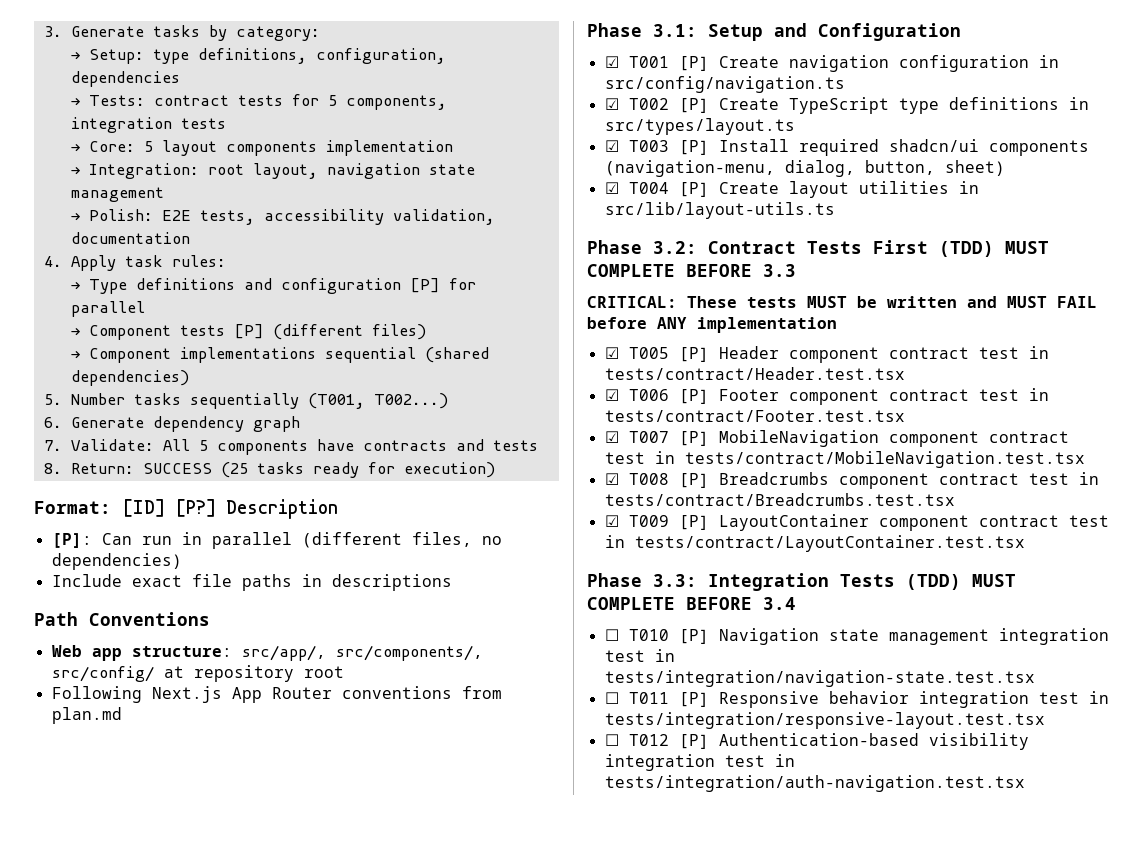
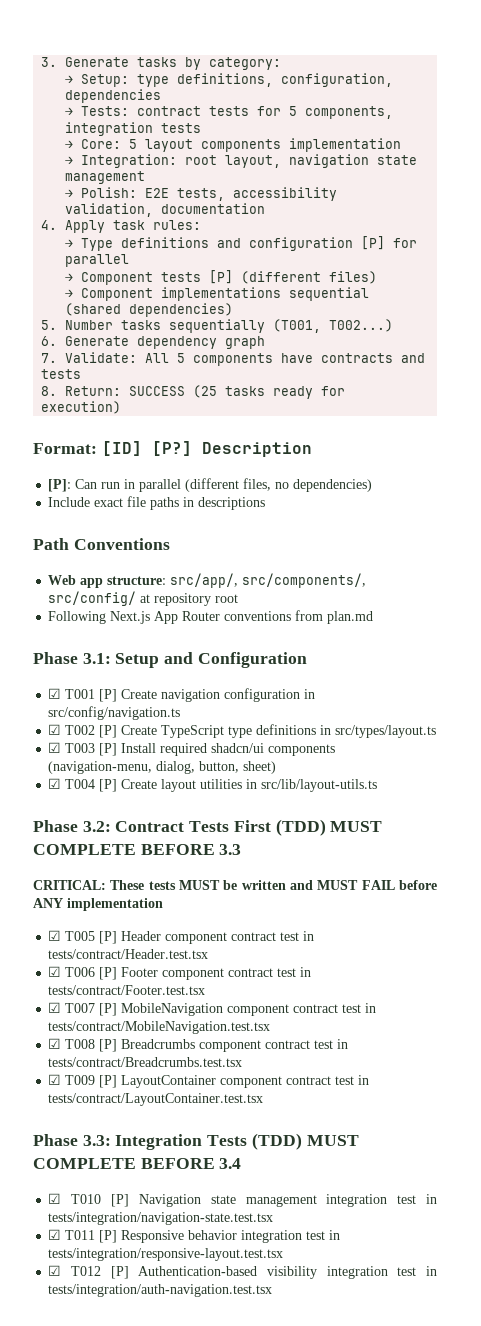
[604,629,619,641] ☐ -> [48,1193,62,1204] ☑
[604,692,619,704] ☐ -> [48,1229,62,1240] ☑
[604,734,619,746] ☐ -> [48,1265,62,1276] ☑

